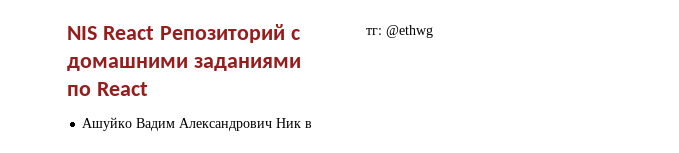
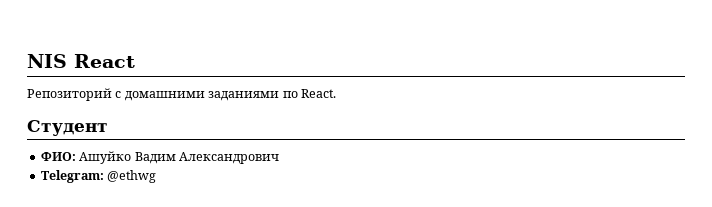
(154, 33) none -> (135, 61) //
[96,82,148,96] React // -> [300,89,336,98] [27,120,108,136] [40,152,76,161] React. // Студент // ФИО:
[276,118,313,128] [366,28,383,35] Ник в тг: -> [40,170,104,183] // Telegram:

